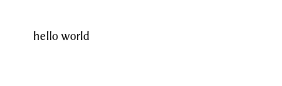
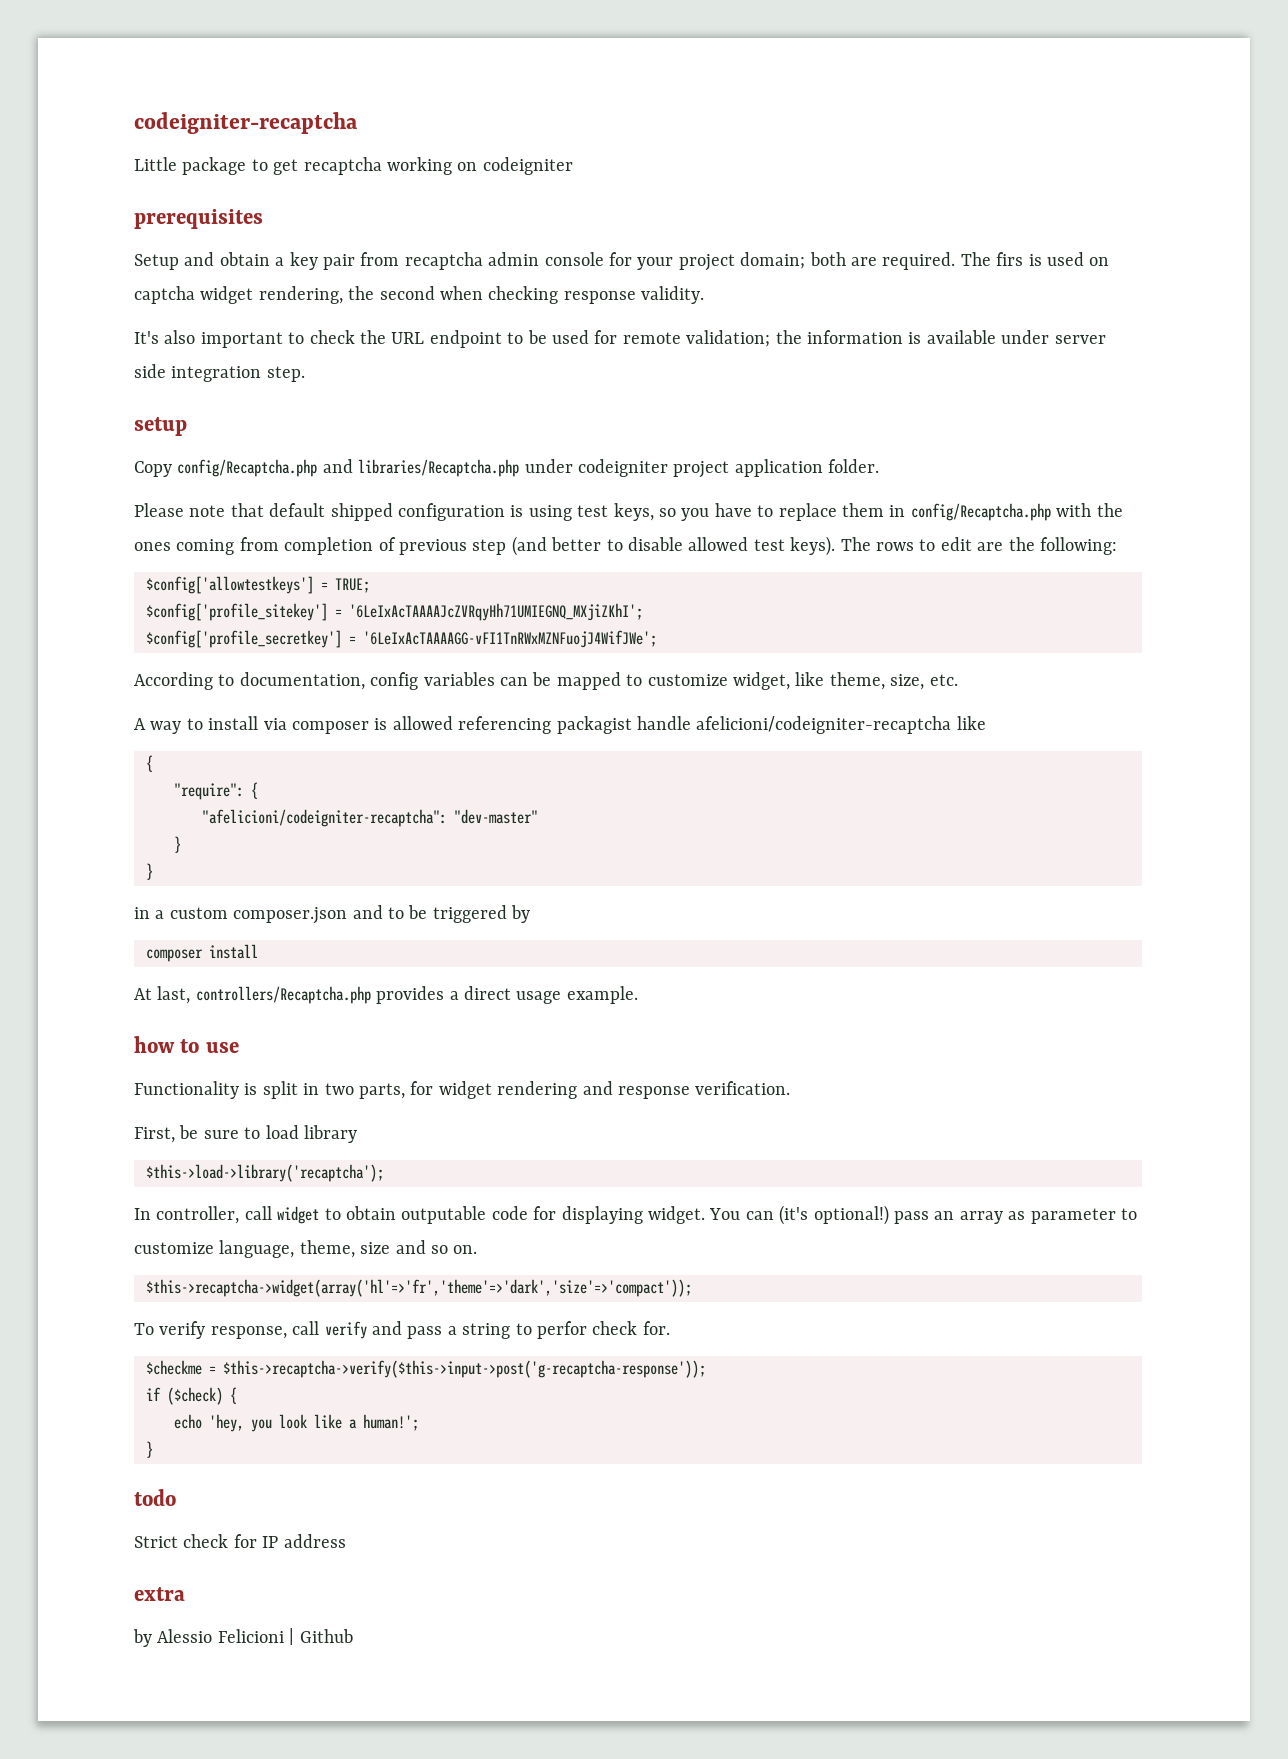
[33,31,91,41] hello world -> [134,112,358,134] [134,157,573,175] [134,209,263,229] [134,252,1110,271] [134,286,705,304] [134,330,1106,348] [134,364,305,382] [134,417,187,436] [134,459,880,478] [134,503,1123,521] [134,536,1117,556] [146,576,370,594] [146,603,643,621] [146,630,657,648] [134,672,958,690] [134,716,986,734] [146,755,153,772] [174,782,258,800] [202,809,538,827] [174,836,181,853] [146,863,153,880] [134,905,531,924] [146,944,258,962] [134,986,638,1004] [134,1036,239,1053] [134,1081,791,1099] [134,1125,357,1143] [146,1164,384,1182] [134,1205,1137,1225] [134,1240,478,1258] [146,1279,692,1297] [134,1321,670,1339] [146,1360,706,1378] [146,1387,237,1405] [174,1414,419,1432] [146,1441,153,1458] [134,1489,176,1506] [134,1534,346,1548] [134,1587,185,1601] [133,1628,353,1647] codeigniter-recaptcha // Little package to get recaptcha working on codeigniter // prerequisites // Setup and obtain a key pair from recaptcha admin console for your project domain; both are required. The firs is used on captcha widget rendering, the second when checking response validity. // It's also important to check the URL endpoint to be used for remote validation; the information is available under server side integration step. // setup // Copy config/Recaptcha.php and libraries/Recaptcha.php under codeigniter project application folder. // Please note that default shipped configuration is using test keys, so you have to replace them in config/Recaptcha.php with the ones coming from completion of previous step (and better to disable allowed test keys). The rows to edit are the following: // $config['allowtestkeys'] = TRUE; // $config['profile_sitekey'] = '6LeIxAcTAAAAJcZVRqyHh71UMIEGNQ_MXjiZKhI'; // $config['profile_secretkey'] = '6LeIxAcTAAAAGG-vFI1TnRWxMZNFuojJ4WifJWe'; // According to documentation, config variables can be mapped to customize widget, like theme, size, etc. // A way to install via composer is allowed referencing packagist handle afelicioni/codeigniter-recaptcha like // { // "require": { // "afelicioni/codeigniter-recaptcha": "dev-master" // } // } // in a custom composer.json and to be triggered by // composer install // At last, controllers/Recaptcha.php provides a direct usage example. // how to use // Functionality is split in two parts, for widget rendering and response verification. // First, be sure to load library // $this->load->library('recaptcha'); // In controller, call widget to obtain outputable code for displaying widget. You can (it's optional!) pass an array as parameter to customize language, theme, size and so on. // $this->recaptcha->widget(array('hl'=>'fr','theme'=>'dark','size'=>'compact')); // To verify response, call verify and pass a string to perfor check for. // $checkme = $this->recaptcha->verify($this->input->post('g-recaptcha-response')); // if ($check) { // echo 'hey, you look like a human!'; // } // todo // Strict check for IP address // extra // by Alessio Felicioni | Github

